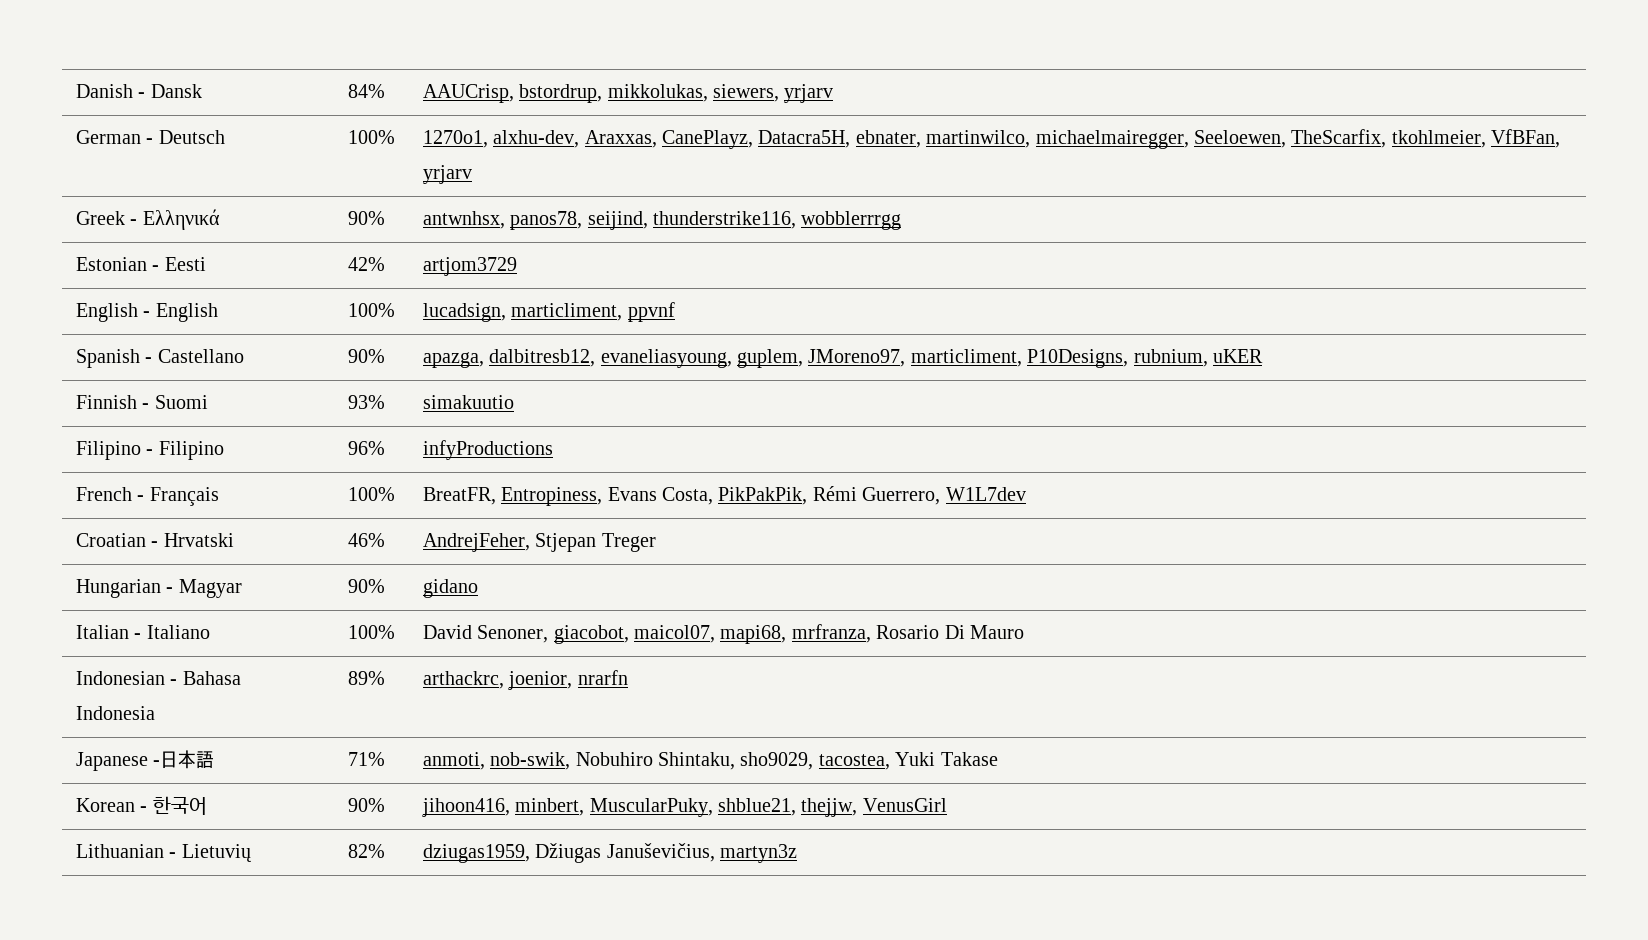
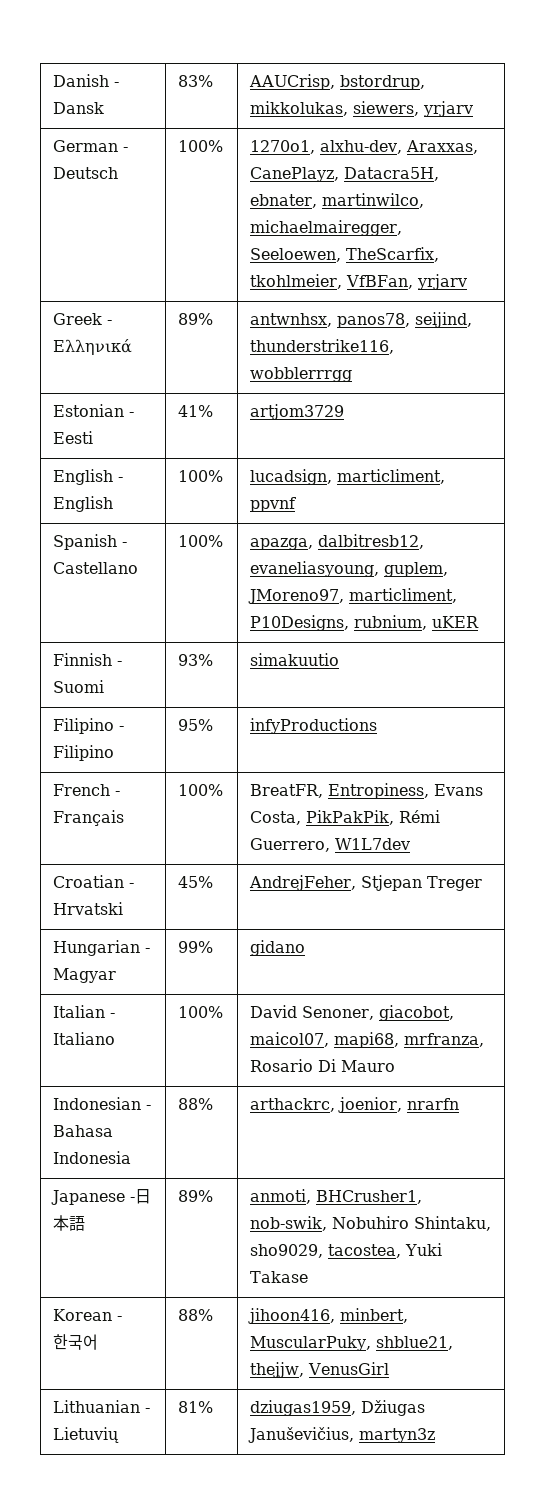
[347,84,385,98] 84% -> [177,75,213,87] 83%
[347,211,385,225] 90% -> [177,313,213,325] 89%
[347,257,385,271] 42% -> [177,405,213,417] 41%
[347,349,385,363] 90% -> [177,535,223,547] 100%
[347,441,385,455] 96% -> [177,719,213,731] 95%
[347,533,385,547] 46% -> [177,876,213,888] 45%
[347,579,385,593] 90% -> [177,941,213,953] 99%
[347,671,385,685] 89% -> [177,1098,213,1110] 88%
[347,752,385,766] 71% -> [177,1190,213,1202] 89%
(485, 761) none -> [315,1190,422,1204] BHCrusher1,
[347,798,385,812] 90% -> [177,1309,213,1321] 88%
[347,844,385,858] 82% -> [177,1401,213,1413] 81%

